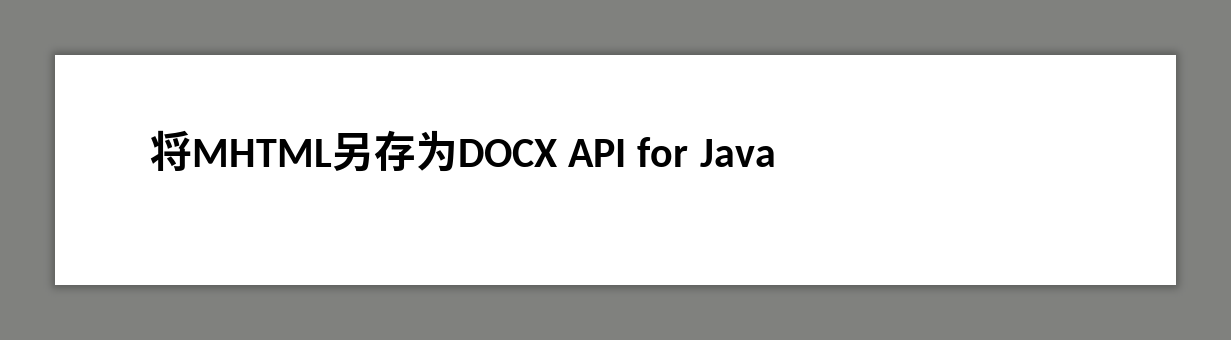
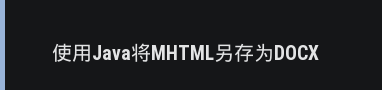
(150, 150) none -> [52,43,131,62] 使用Java
[568,137,776,167] API for Java -> (319, 52) none

